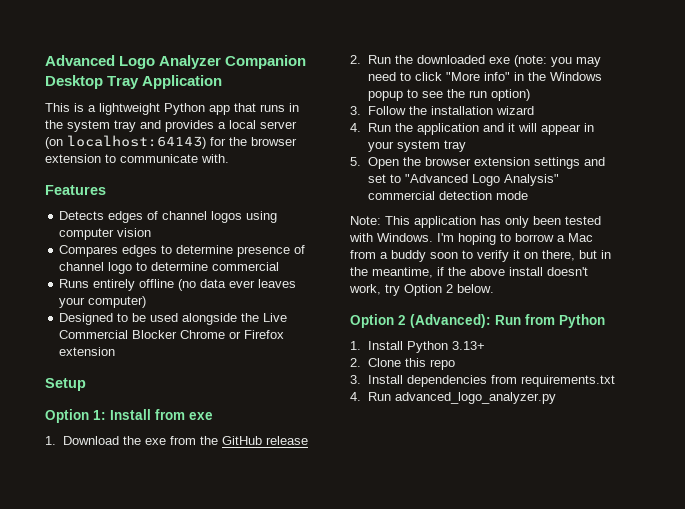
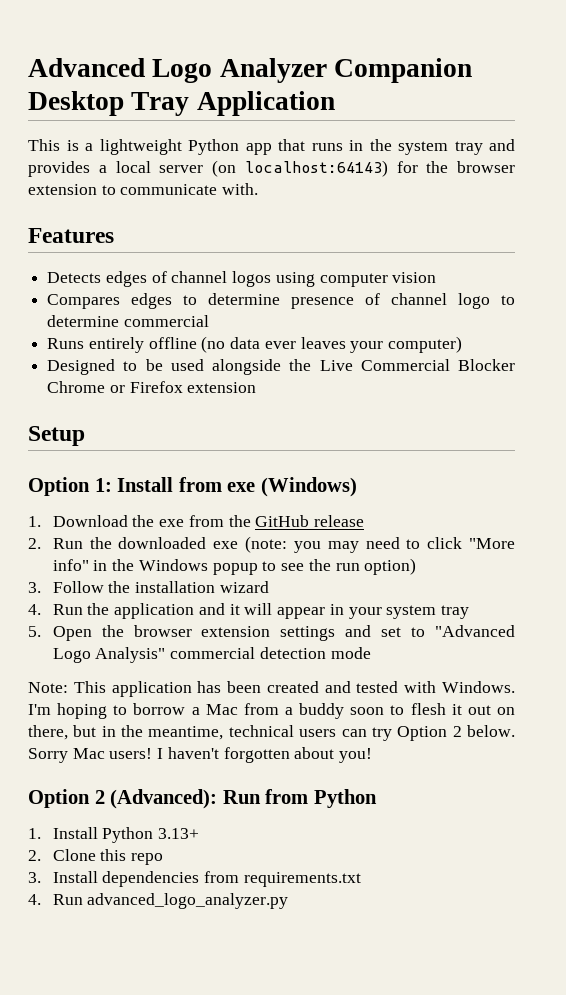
(213, 416) none -> [260,477,357,497] (Windows)
[505,216,561,228] only been -> [227,681,351,693] been created and
[477,250,520,262] verify it -> [410,703,491,715] flesh it out
[437,267,588,276] [349,284,494,296] if the above install doesn't work, try Option 2 below. -> [228,725,515,741] [28,747,373,763] technical users can try Option 2 below. Sorry Mac users! I haven't forgotten about you!

